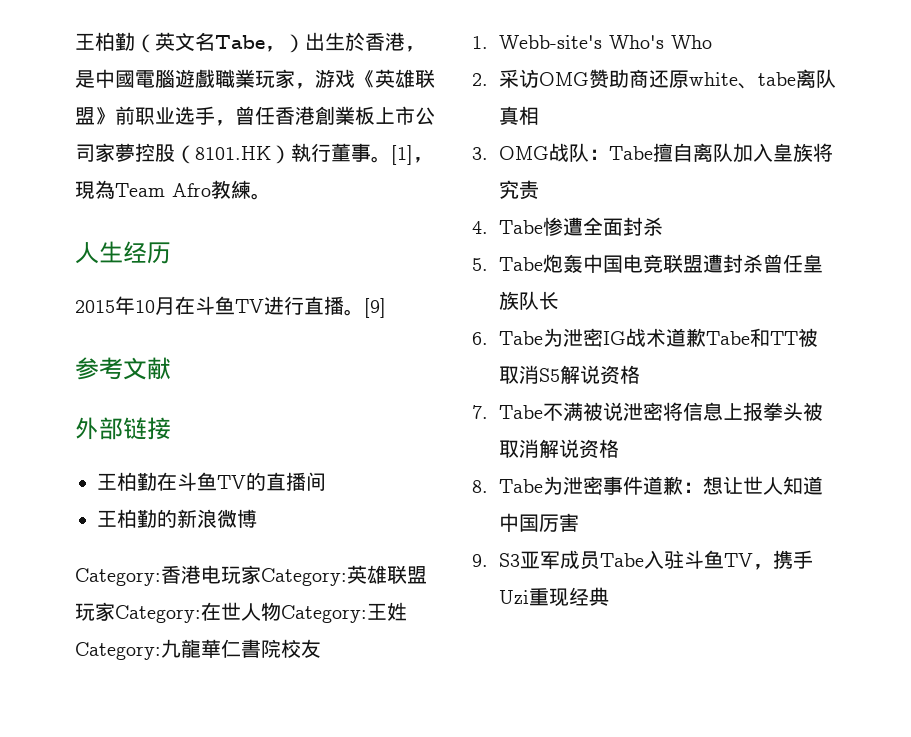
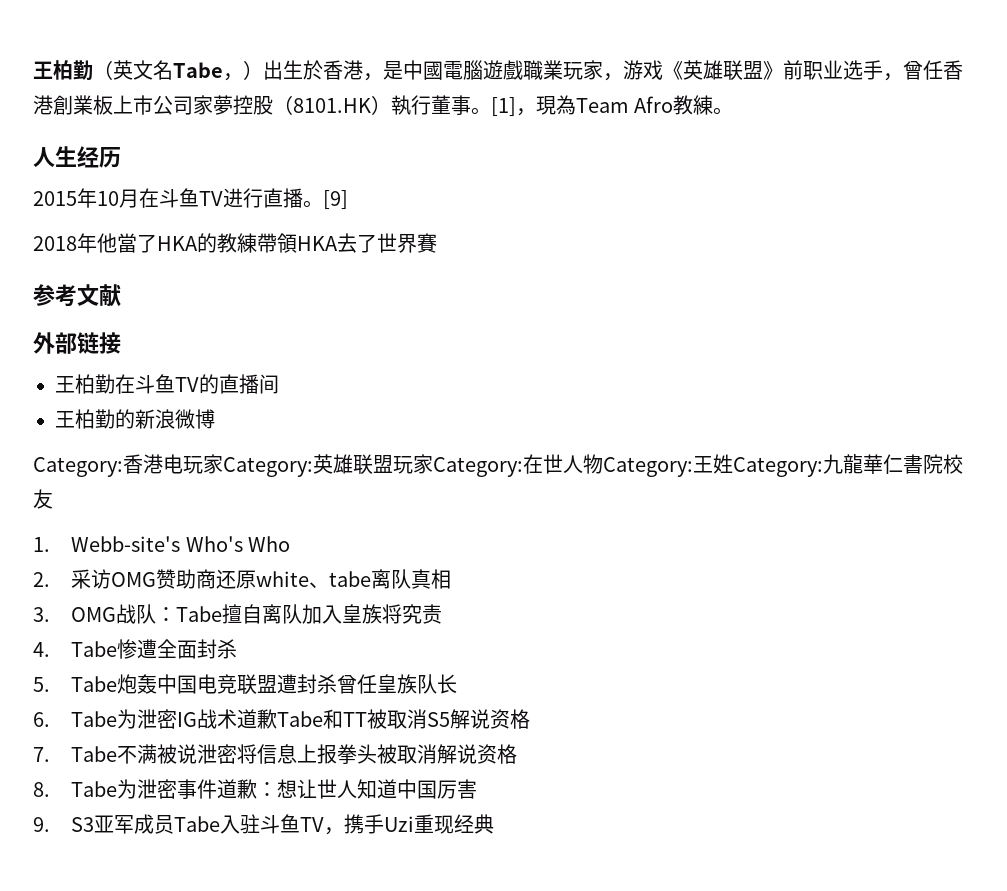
(386, 308) none -> [33,233,437,253] // 2018年他當了HKA的教練帶領HKA去了世界賽

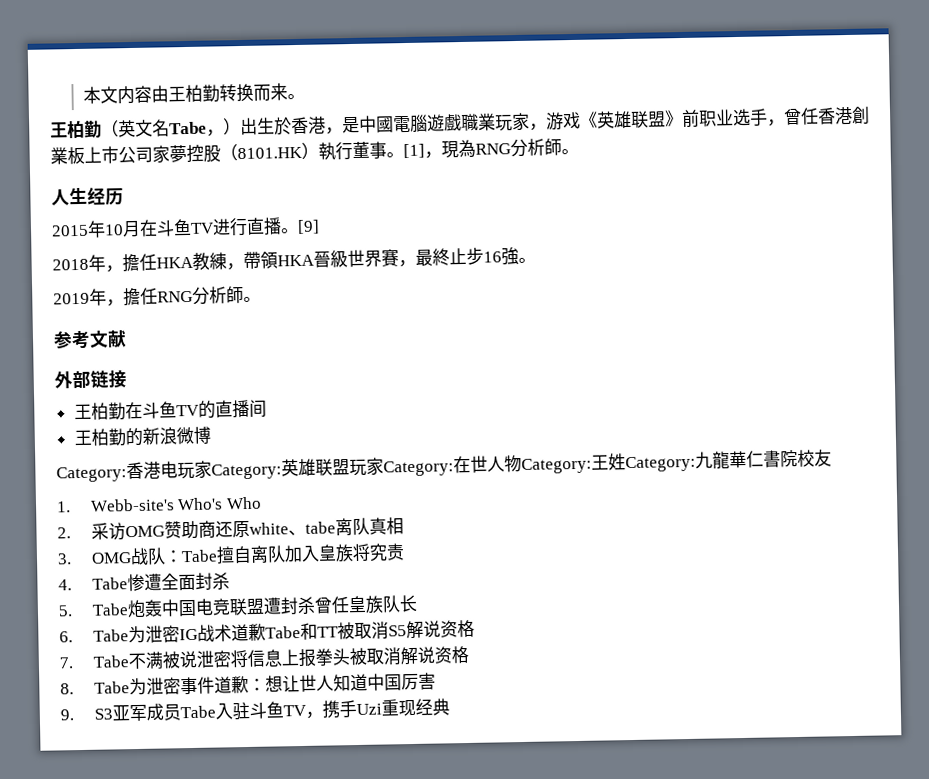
(33, 70) none -> [82,83,305,105] 本文内容由王柏勤转换而来。 //
[576,95,714,115] Team Afro教練 -> [475,138,562,158] RNG分析師
[97,233,257,253] 他當了HKA的教練 -> [105,252,244,273] ，擔任HKA教練，
[337,233,377,253] 去了 -> [313,250,348,268] 晉級
(437, 243) none -> [398,246,536,268] [53,286,261,307] ，最終止步16強。 // 2019年，擔任RNG分析師。

